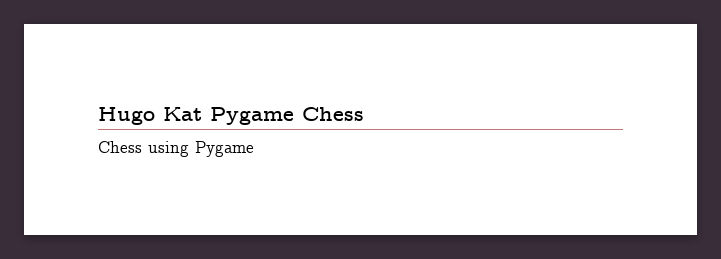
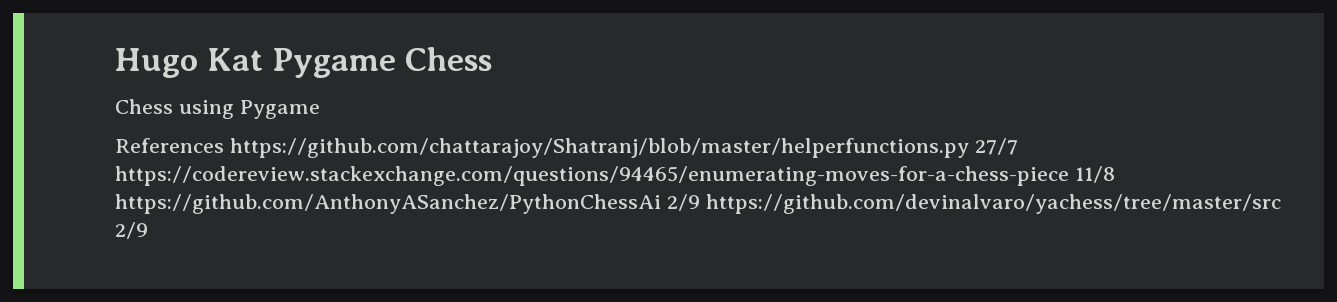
(254, 149) none -> [115,138,1018,158] [115,166,1115,186] [115,194,1281,214] [115,222,148,239] // References https://github.com/chattarajoy/Shatranj/blob/master/helperfunctions.py 27/7 https://codereview.stackexchange.com/questions/94465/enumerating-moves-for-a-chess-piece 11/8 https://github.com/AnthonyASanchez/PythonChessAi 2/9 https://github.com/devinalvaro/yachess/tree/master/src 2/9

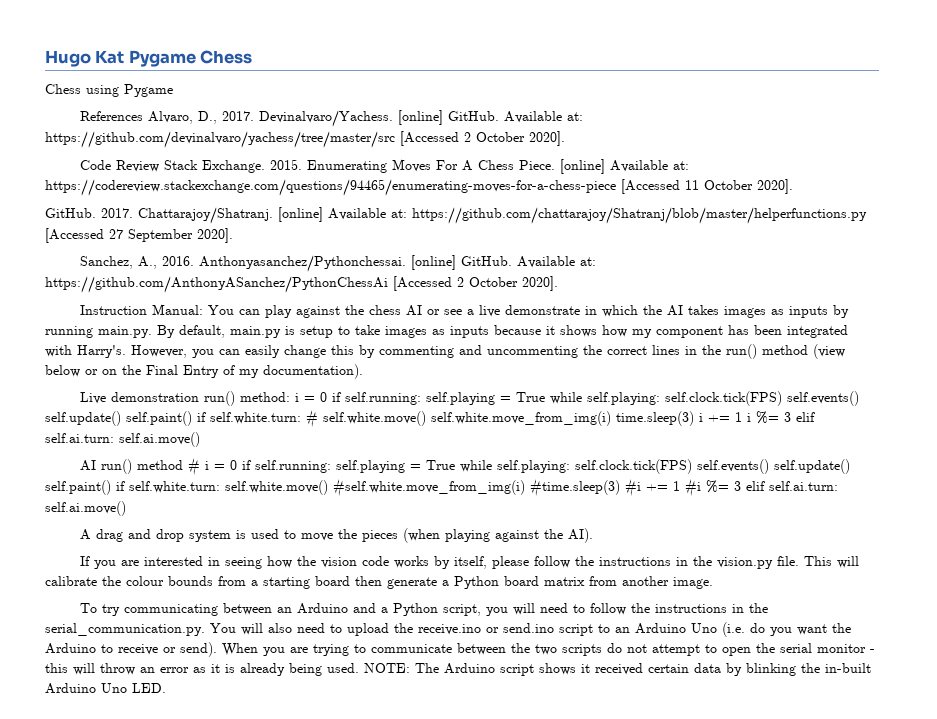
[229,138,1018,158] [115,166,1115,186] [115,194,1281,214] [115,222,148,239] https://github.com/chattarajoy/Shatranj/blob/master/helperfunctions.py 27/7 https://codereview.stackexchange.com/questions/94465/enumerating-moves-for-a-chess-piece 11/8 https://github.com/AnthonyASanchez/PythonChessAi 2/9 https://github.com/devinalvaro/yachess/tree/master/src 2/9 -> [147,110,583,127] [45,131,565,148] [79,159,689,174] [45,179,793,196] [45,207,867,224] [45,228,233,243] [79,255,596,272] [45,276,558,293] [79,304,849,318] [45,325,848,338] [45,344,845,359] [45,364,363,379] [79,391,859,406] [45,410,815,428] [45,432,200,447] [79,458,850,476] [45,479,838,497] [45,501,126,516] [79,528,593,543] [79,556,859,569] [45,576,713,589] [79,603,768,616] [45,622,851,637] [45,642,875,657] [45,663,871,676] [45,683,166,694] Alvaro, D., 2017. Devinalvaro/Yachess. [online] GitHub. Available at: https://github.com/devinalvaro/yachess/tree/master/src [Accessed 2 October 2020]. // Code Review Stack Exchange. 2015. Enumerating Moves For A Chess Piece. [online] Available at: https://codereview.stackexchange.com/questions/94465/enumerating-moves-for-a-chess-piece [Accessed 11 October 2020]. // GitHub. 2017. Chattarajoy/Shatranj. [online] Available at: https://github.com/chattarajoy/Shatranj/blob/master/helperfunctions.py [Accessed 27 September 2020]. // Sanchez, A., 2016. Anthonyasanchez/Pythonchessai. [online] GitHub. Available at: https://github.com/AnthonyASanchez/PythonChessAi [Accessed 2 October 2020]. // Instruction Manual: You can play against the chess AI or see a live demonstrate in which the AI takes images as inputs by running main.py. By default, main.py is setup to take images as inputs because it shows how my component has been integrated with Harry's. However, you can easily change this by commenting and uncommenting the correct lines in the run() method (view below or on the Final Entry of my documentation). // Live demonstration run() method: i = 0 if self.running: self.playing = True while self.playing: self.clock.tick(FPS) self.events() self.update() self.paint() if self.white.turn: # self.white.move() self.white.move_from_img(i) time.sleep(3) i += 1 i %= 3 elif self.ai.turn: self.ai.move() // AI run() method # i = 0 if self.running: self.playing = True while self.playing: self.clock.tick(FPS) self.events() self.update() self.paint() if self.white.turn: self.white.move() #self.white.move_from_img(i) #time.sleep(3) #i += 1 #i %= 3 elif self.ai.turn: self.ai.move() // A drag and drop system is used to move the pieces (when playing against the AI). // If you are interested in seeing how the vision code works by itself, please follow the instructions in the vision.py file. This will calibrate the colour bounds from a starting board then generate a Python board matrix from another image. // To try communicating between an Arduino and a Python script, you will need to follow the instructions in the serial_communication.py. You will also need to upload the receive.ino or send.ino script to an Arduino Uno (i.e. do you want the Arduino to receive or send). When you are trying to communicate between the two scripts do not attempt to open the serial monitor - this will throw an error as it is already being used. NOTE: The Arduino script shows it received certain data by blinking the in-built Arduino Uno LED.

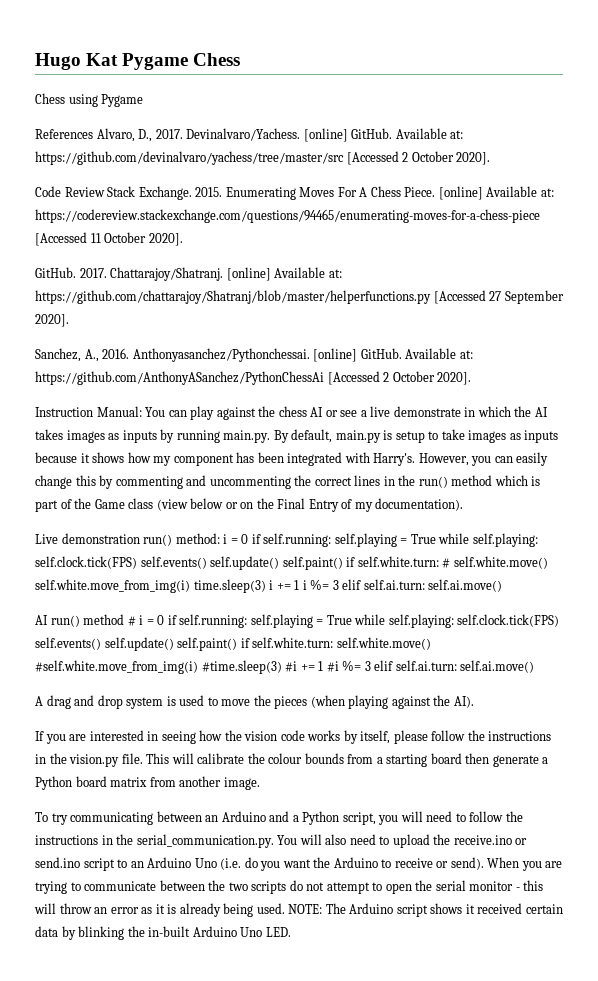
(808, 350) none -> [494,475,541,486] [35,498,154,512] which is part of the Game class

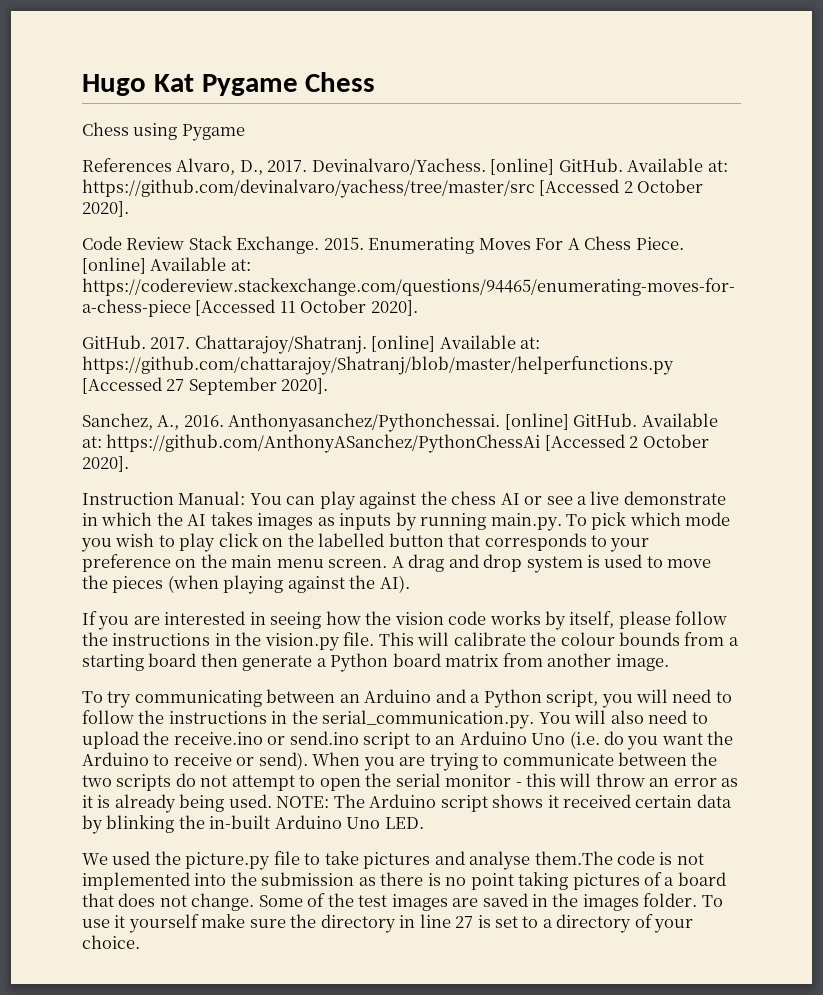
[273,429,559,443] [35,452,549,466] [35,475,541,489] [35,498,464,512] [35,533,538,547] [35,556,548,570] [35,579,503,593] [35,614,560,628] [35,637,431,651] [35,660,535,674] By default, main.py is setup to take images as inputs because it shows how my component has been integrated with Harry's. However, you can easily change this by commenting and uncommenting the correct lines in the run() method which is part of the Game class (view below or on the Final Entry of my documentation). // Live demonstration run() method: i = 0 if self.running: self.playing = True while self.playing: self.clock.tick(FPS) self.events() self.update() self.paint() if self.white.turn: # self.white.move() self.white.move_from_img(i) time.sleep(3) i += 1 i %= 3 elif self.ai.turn: self.ai.move() // AI run() method # i = 0 if self.running: self.playing = True while self.playing: self.clock.tick(FPS) self.events() self.update() self.paint() if self.white.turn: self.white.move() #self.white.move_from_img(i) #time.sleep(3) #i += 1 #i %= 3 elif self.ai.turn: self.ai.move() // -> [566,512,731,530] [81,533,650,552] [82,554,388,572] To pick which mode you wish to play click on the labelled button that corresponds to your preference on the main menu screen.
(291, 932) none -> [82,851,704,870] [82,872,726,890] [82,893,723,911] [82,914,694,933] [82,935,140,949] // We used the picture.py file to take pictures and analyse them.The code is not implemented into the submission as there is no point taking pictures of a board that does not change. Some of the test images are saved in the images folder. To use it yourself make sure the directory in line 27 is set to a directory of your choice.

